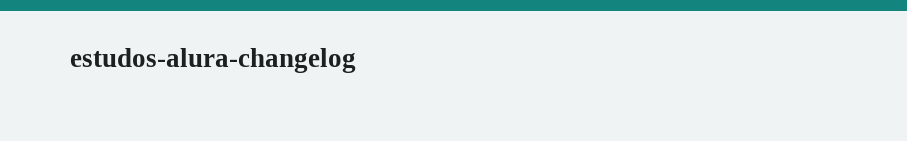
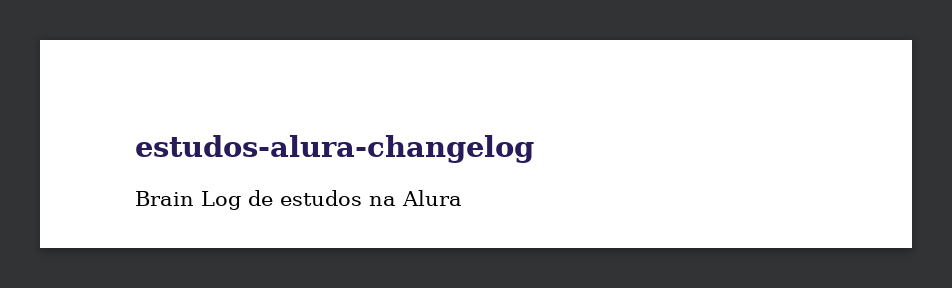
(356, 60) none -> [135,190,462,210] // Brain Log de estudos na Alura

